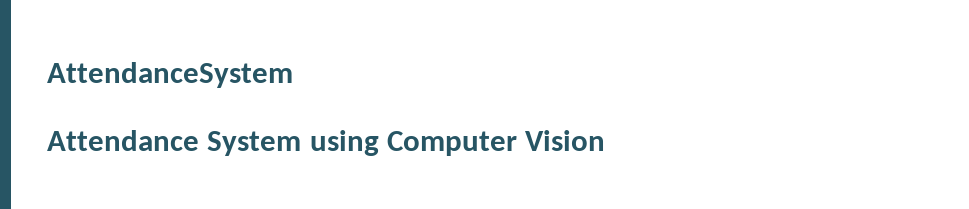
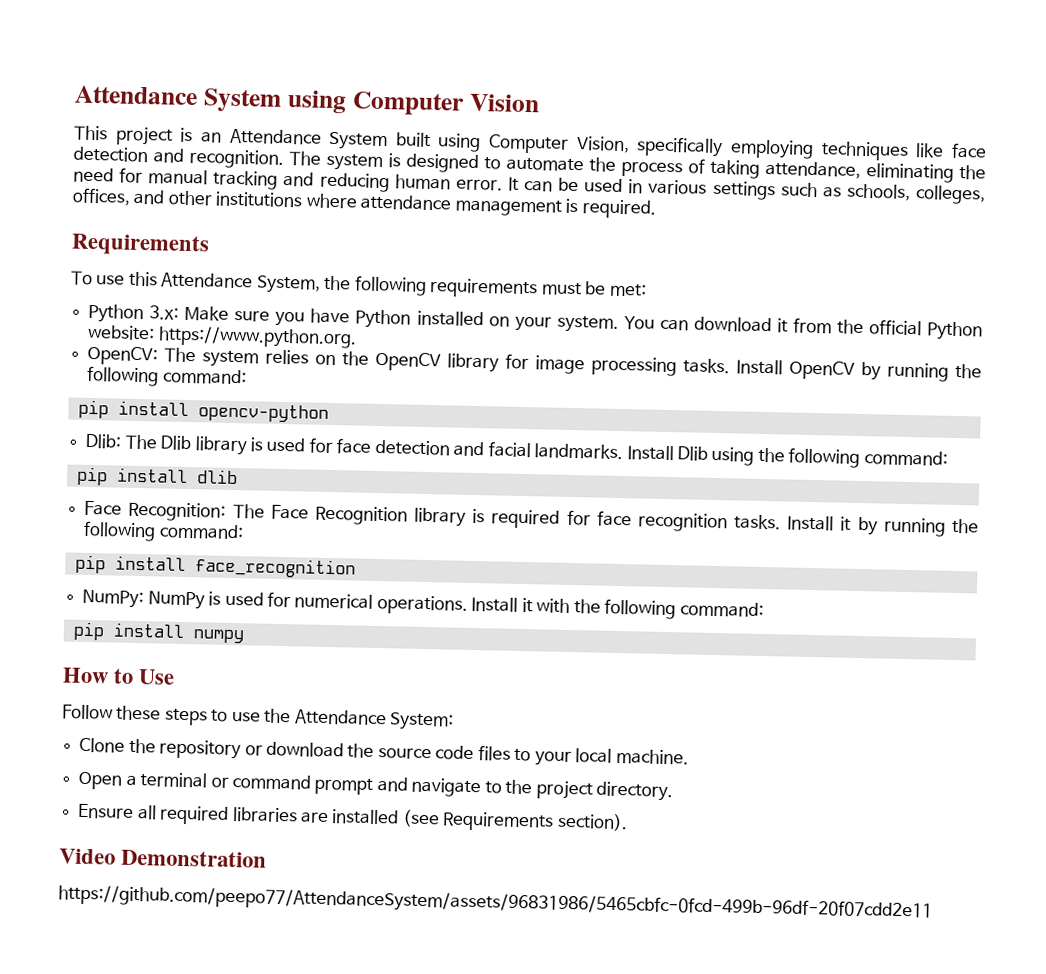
[47,62,293,88] AttendanceSystem // -> (74, 95) none
(606, 140) none -> [74,125,988,161] [73,146,986,183] [73,167,987,205] [72,187,656,219] [71,233,210,257] [71,270,647,299] [88,303,983,341] [87,324,357,349] [87,345,983,382] [87,365,247,387] [77,399,329,423] [85,433,948,469] [75,466,238,486] [84,500,980,537] [83,520,244,542] [74,554,356,579] [82,588,764,620] [72,621,244,644] [62,667,176,685] [62,704,455,731] [79,737,689,767] [78,771,674,802] [78,803,628,832] [59,848,268,868] [58,884,933,922] // This project is an Attendance System built using Computer Vision, specifically employing techniques like face detection and recognition. The system is designed to automate the process of taking attendance, eliminating the need for manual tracking and reducing human error. It can be used in various settings such as schools, colleges, offices, and other institutions where attendance management is required. // Requirements // To use this Attendance System, the following requirements must be met: // Python 3.x: Make sure you have Python installed on your system. You can download it from the official Python website: https://www.python.org. // OpenCV: The system relies on the OpenCV library for image processing tasks. Install OpenCV by running the following command: // pip install opencv-python // Dlib: The Dlib library is used for face detection and facial landmarks. Install Dlib using the following command: // pip install dlib // Face Recognition: The Face Recognition library is required for face recognition tasks. Install it by running the following command: // pip install face_recognition // NumPy: NumPy is used for numerical operations. Install it with the following command: // pip install numpy // How to Use // Follow these steps to use the Attendance System: // Clone the repository or download the source code files to your local machine. // Open a terminal or command prompt and navigate to the project directory. // Ensure all required libraries are installed (see Requirements section). // Video Demonstration // https://github.com/peepo77/AttendanceSystem/assets/96831986/5465cbfc-0fcd-499b-96df-20f07cdd2e11

